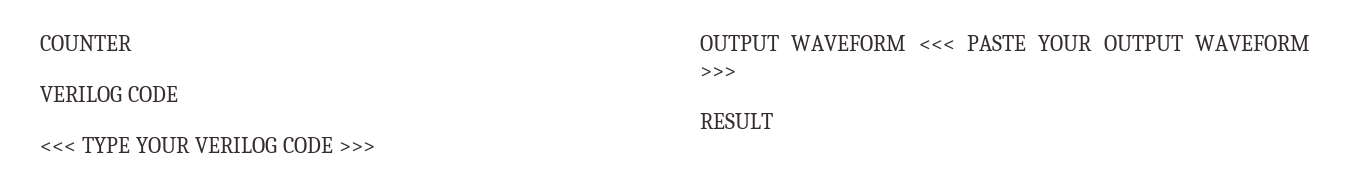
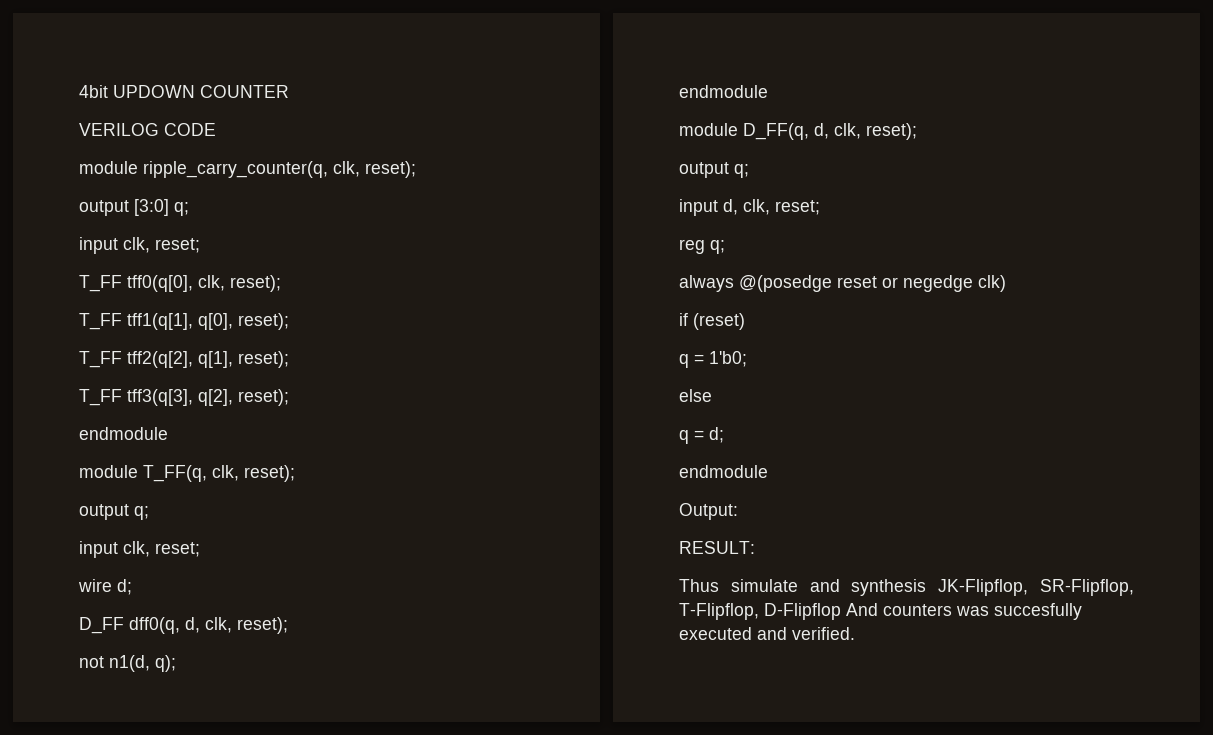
(40, 43) none -> [79,85,195,98] 4bit UPDOWN
[40,137,375,153] [700,35,1310,51] [700,67,736,78] [700,113,773,129] <<< TYPE YOUR VERILOG CODE >>> // OUTPUT WAVEFORM <<< PASTE YOUR OUTPUT WAVEFORM >>> // RESULT -> [79,161,416,178] [79,199,189,216] [79,237,200,254] [79,275,281,292] [79,313,289,330] [79,351,289,368] [79,389,289,406] [79,427,168,440] [79,465,295,482] [79,504,149,520] [79,541,200,558] [78,579,132,595] [79,617,288,634] [79,655,176,672] [679,85,768,98] [679,123,917,140] [679,162,749,178] [679,199,820,216] [679,239,725,254] [679,275,1006,292] [679,313,745,330] [679,351,747,368] [679,389,712,402] [679,427,724,444] [679,465,768,478] [679,503,738,520] [679,541,755,554] [679,579,1134,596] [679,603,1082,620] [679,627,855,640] module ripple_carry_counter(q, clk, reset); // output [3:0] q; // input clk, reset; // T_FF tff0(q[0], clk, reset); // T_FF tff1(q[1], q[0], reset); // T_FF tff2(q[2], q[1], reset); // T_FF tff3(q[3], q[2], reset); // endmodule // module T_FF(q, clk, reset); // output q; // input clk, reset; // wire d; // D_FF dff0(q, d, clk, reset); // not n1(d, q); // endmodule // module D_FF(q, d, clk, reset); // output q; // input d, clk, reset; // reg q; // always @(posedge reset or negedge clk) // if (reset) // q = 1'b0; // else // q = d; // endmodule // Output: // RESULT: // Thus simulate and synthesis JK-Flipflop, SR-Flipflop, T-Flipflop, D-Flipflop And counters was succesfully executed and verified.

